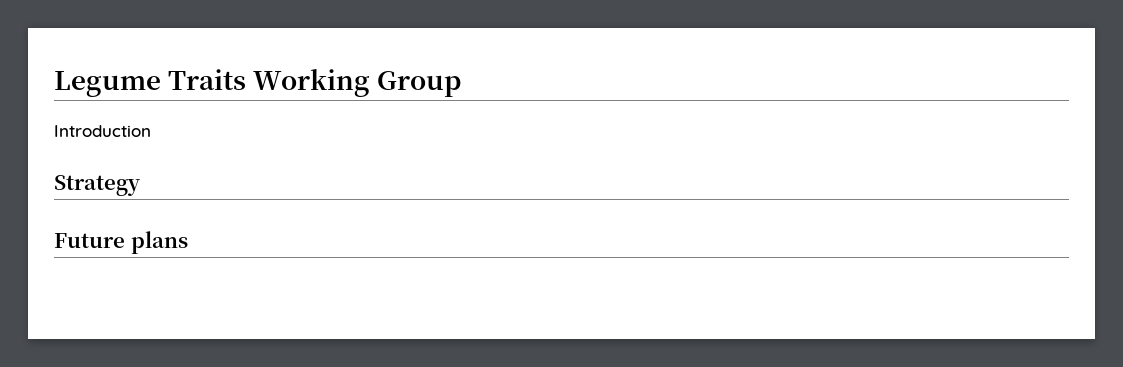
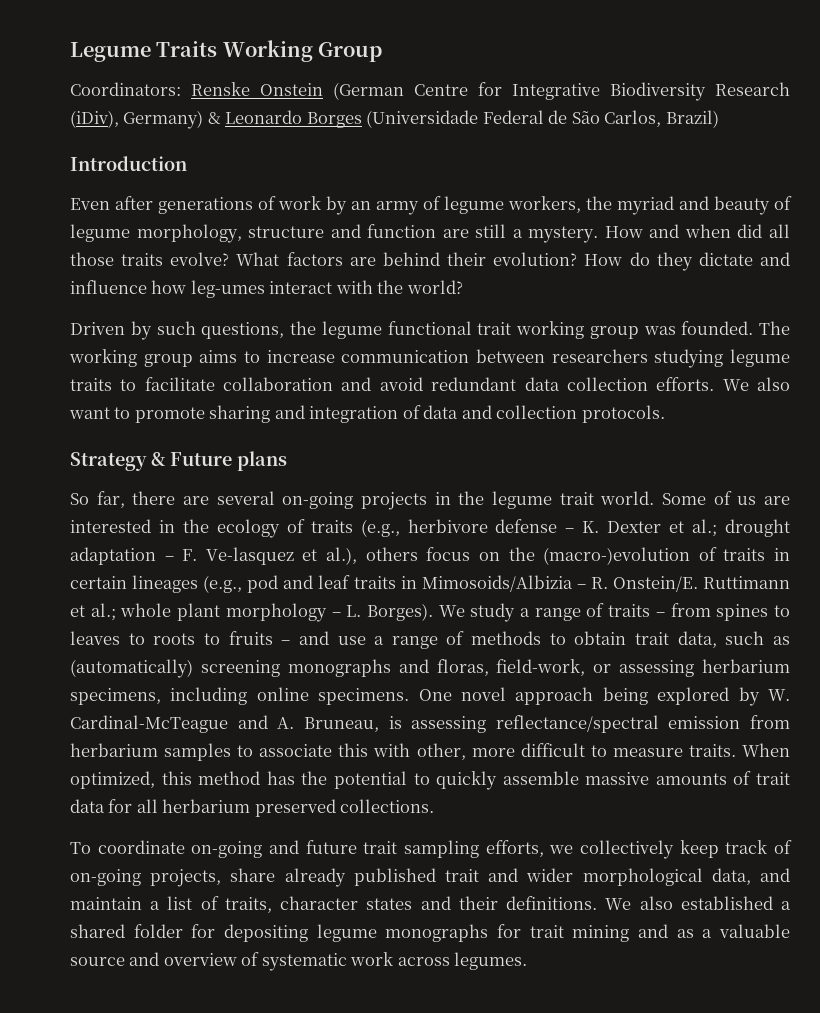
[54,125,151,137] Introduction -> [70,82,790,101] [70,110,719,129] [70,156,187,171] [70,196,792,215] [70,224,791,243] [70,252,791,271] [70,280,463,298] [70,321,790,340] [69,349,790,368] [70,377,791,391] [69,405,665,423] Coordinators: Renske Onstein (German Centre for Integrative Biodiversity Research (iDiv), Germany) & Leonardo Borges (Universidade Federal de São Carlos, Brazil) // Introduction // Even after generations of work by an army of legume workers, the myriad and beauty of legume morphology, structure and function are still a mystery. How and when did all those traits evolve? What factors are behind their evolution? How do they dictate and influence how leg-umes interact with the world? // Driven by such questions, the legume functional trait working group was founded. The working group aims to increase communication between researchers studying legume traits to facilitate collaboration and avoid redundant data collection efforts. We also want to promote sharing and integration of data and collection protocols.
(140, 185) // -> [151,452,165,466] &
(188, 242) none -> [70,491,790,510] [70,519,791,538] [70,547,791,565] [70,575,791,593] [70,603,791,622] [70,631,790,649] [70,659,790,678] [70,687,790,706] [70,715,790,733] [70,743,790,761] [70,771,791,790] [70,799,435,817] [70,840,792,859] [70,868,791,887] [70,896,792,913] [70,924,790,942] [70,952,528,971] // So far, there are several on-going projects in the legume trait world. Some of us are interested in the ecology of traits (e.g., herbivore defense – K. Dexter et al.; drought adaptation – F. Ve-lasquez et al.), others focus on the (macro-)evolution of traits in certain lineages (e.g., pod and leaf traits in Mimosoids/Albizia – R. Onstein/E. Ruttimann et al.; whole plant morphology – L. Borges). We study a range of traits – from spines to leaves to roots to fruits – and use a range of methods to obtain trait data, such as (automatically) screening monographs and floras, field-work, or assessing herbarium specimens, including online specimens. One novel approach being explored by W. Cardinal-McTeague and A. Bruneau, is assessing reflectance/spectral emission from herbarium samples to associate this with other, more difficult to measure traits. When optimized, this method has the potential to quickly assemble massive amounts of trait data for all herbarium preserved collections. // To coordinate on-going and future trait sampling efforts, we collectively keep track of on-going projects, share already published trait and wider morphological data, and maintain a list of traits, character states and their definitions. We also established a shared folder for depositing legume monographs for trait mining and as a valuable source and overview of systematic work across legumes.

